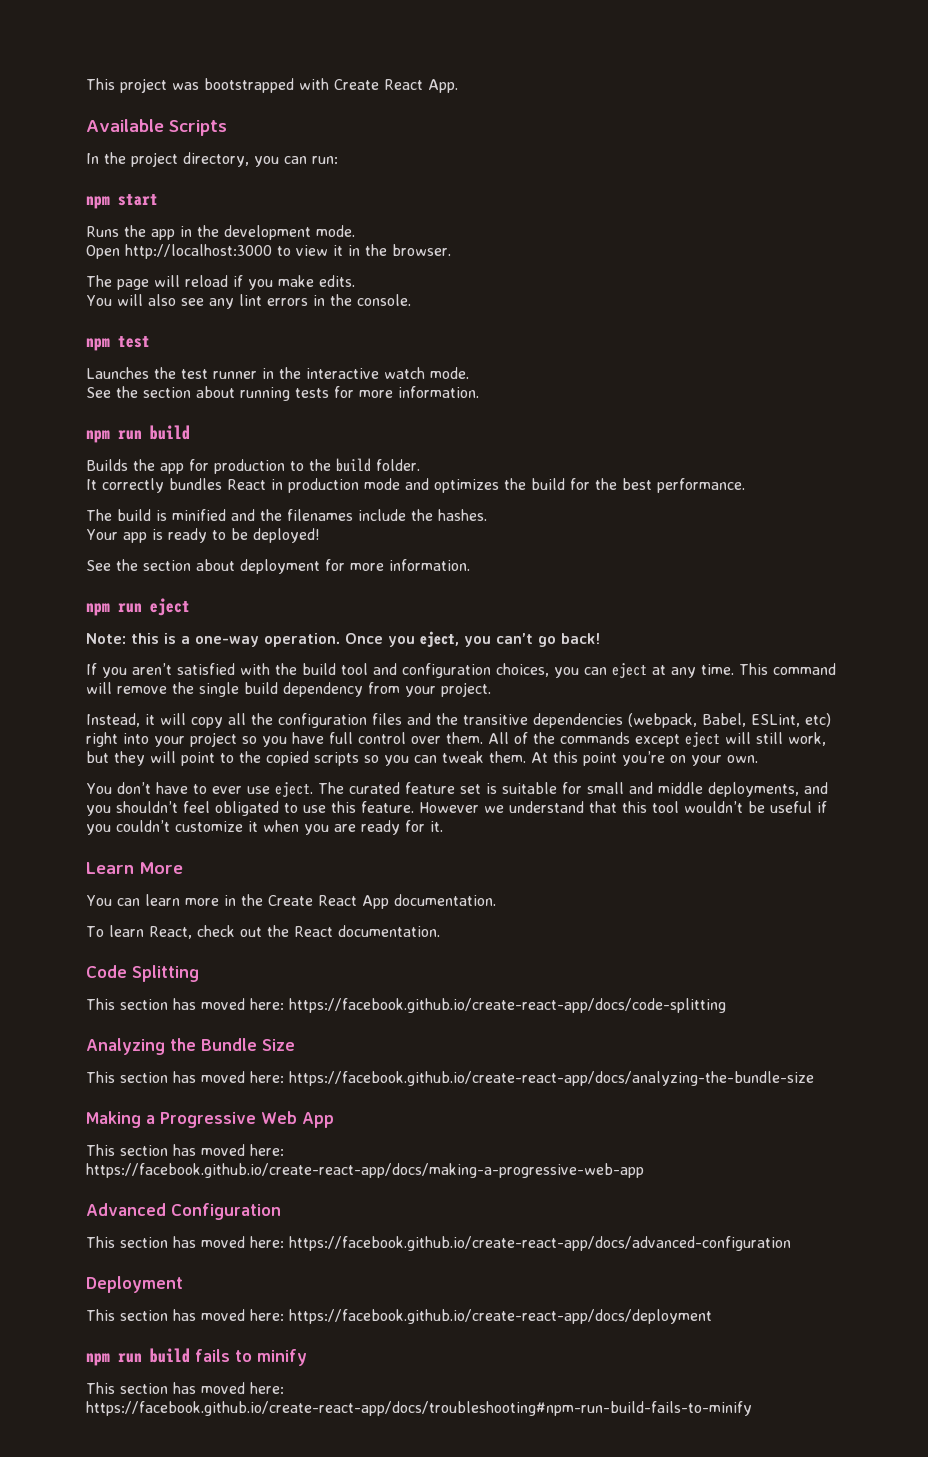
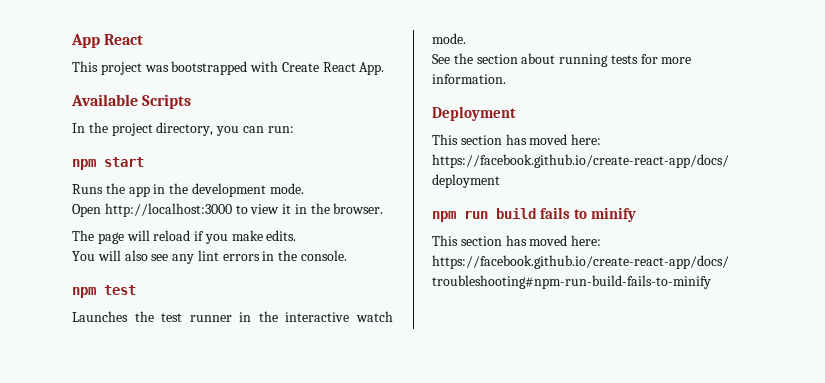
(86, 84) none -> [71,34,144,48] App React //
[86,425,190,443] [86,458,420,474] [86,478,745,493] [86,509,487,521] [86,528,320,543] [86,559,470,574] [86,598,190,616] [86,631,600,647] [86,663,836,678] [86,682,491,697] [86,713,831,728] [86,732,826,747] [86,751,758,766] [86,782,828,797] [86,801,827,816] [86,820,443,835] [86,862,183,874] [86,894,496,909] [86,925,440,939] [86,965,199,982] [86,998,726,1013] [86,1038,295,1055] [86,1071,814,1086] [86,1111,334,1128] [86,1144,284,1156] [86,1163,644,1178] [86,1203,281,1220] [86,1236,791,1251] // npm run build // Builds the app for production to the build folder. // It correctly bundles React in production mode and optimizes the build for the best performance. // The build is minified and the filenames include the hashes. // Your app is ready to be deployed! // See the section about deployment for more information. // npm run eject // Note: this is a one-way operation. Once you eject, you can’t go back! // If you aren’t satisfied with the build tool and configuration choices, you can eject at any time. This command will remove the single build dependency from your project. // Instead, it will copy all the configuration files and the transitive dependencies (webpack, Babel, ESLint, etc) right into your project so you have full control over them. All of the commands except eject will still work, but they will point to the copied scripts so you can tweak them. At this point you’re on your own. // You don’t have to ever use eject. The curated feature set is suitable for small and middle deployments, and you shouldn’t feel obligated to use this feature. However we understand that this tool wouldn’t be useful if you couldn’t customize it when you are ready for it. // Learn More // You can learn more in the Create React App documentation. // To learn React, check out the React documentation. // Code Splitting // This section has moved here: https://facebook.github.io/create-react-app/docs/code-splitting // Analyzing the Bundle Size // This section has moved here: https://facebook.github.io/create-react-app/docs/analyzing-the-bundle-size // Making a Progressive Web App // This section has moved here: https://facebook.github.io/create-react-app/docs/making-a-progressive-web-app // Advanced Configuration // This section has moved here: https://facebook.github.io/create-react-app/docs/advanced-configuration -> (506, 79) none

